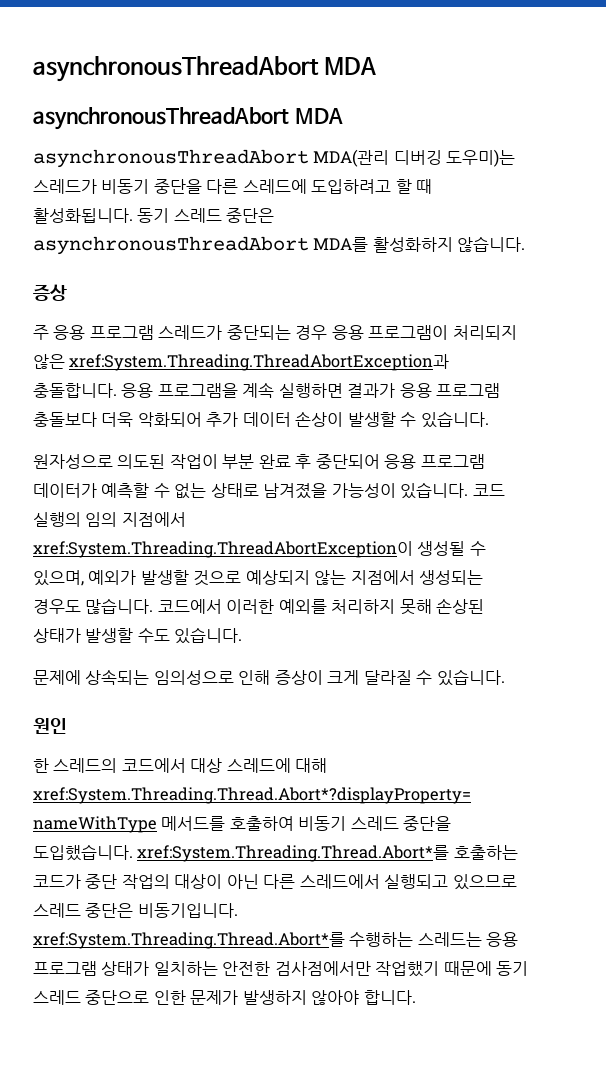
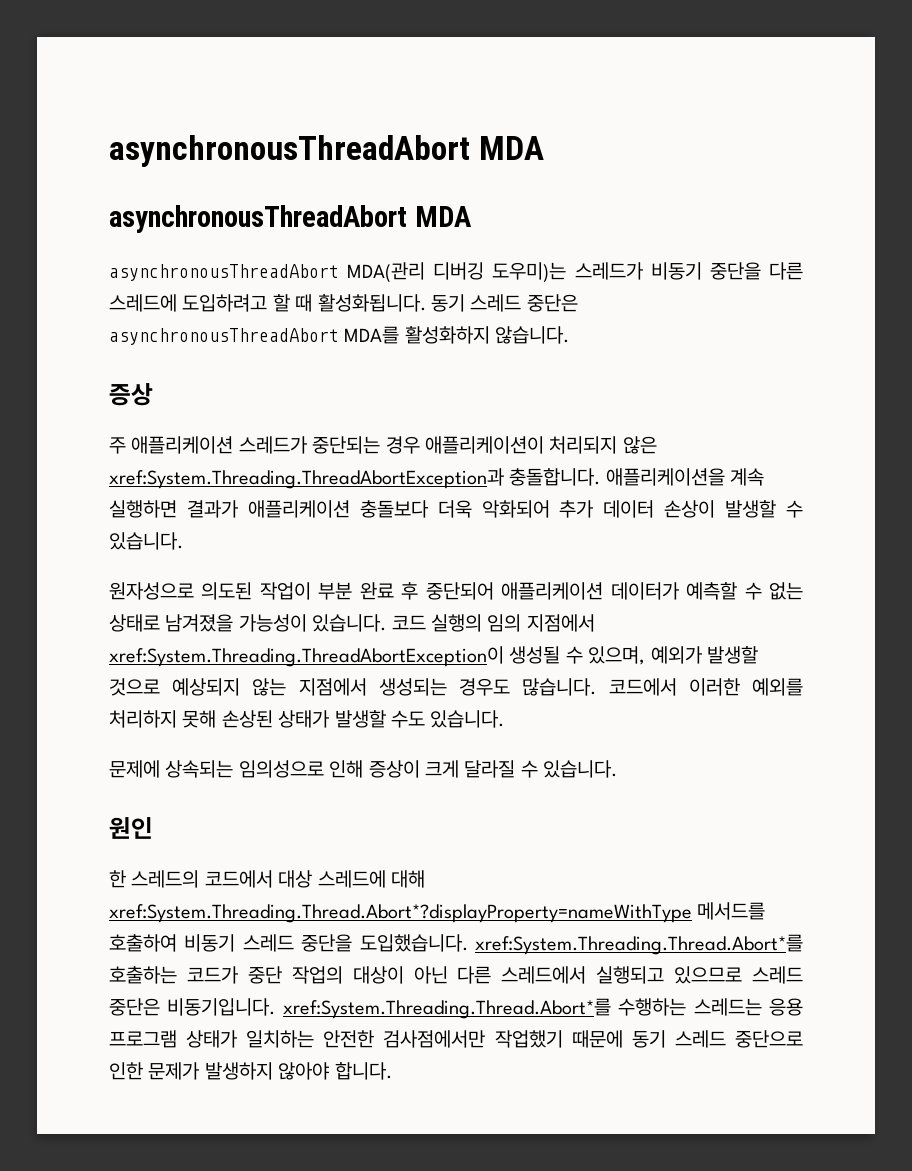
[53,325,154,340] 응용 프로그램 -> [131,436,234,454] 애플리케이션
[331,325,449,340] 응용 프로그램이 -> [425,436,544,454] 애플리케이션이
[121,383,238,398] 응용 프로그램을 -> [605,468,725,486] 애플리케이션을
[399,383,501,398] 응용 프로그램 -> [247,500,350,518] 애플리케이션
[384,454,485,469] 응용 프로그램 -> [501,582,604,600] 애플리케이션

